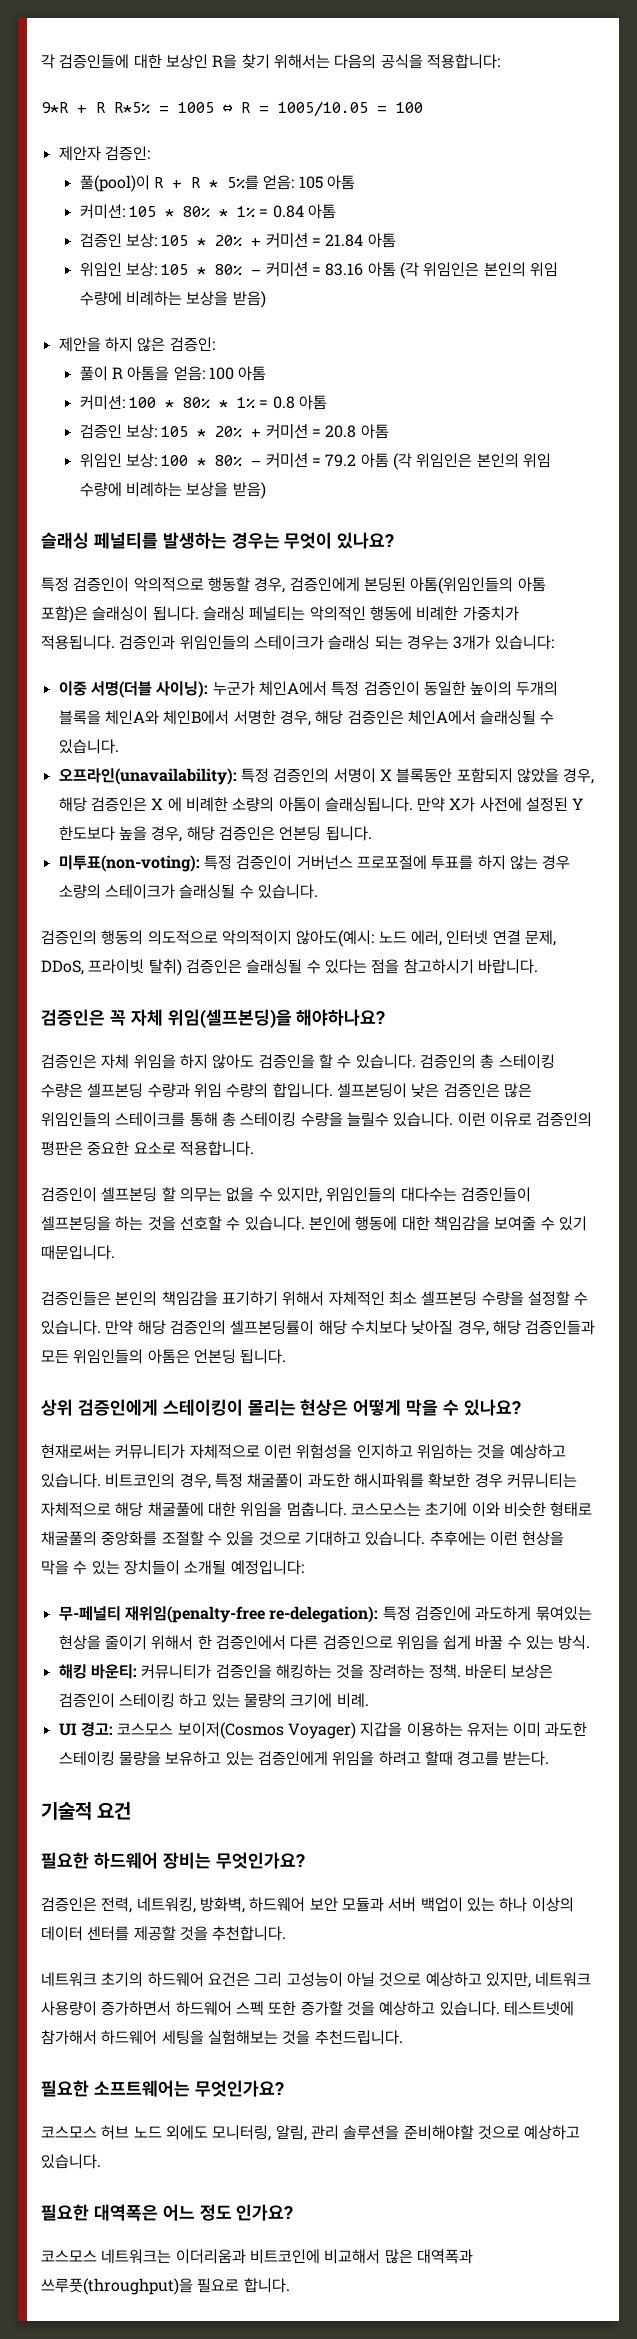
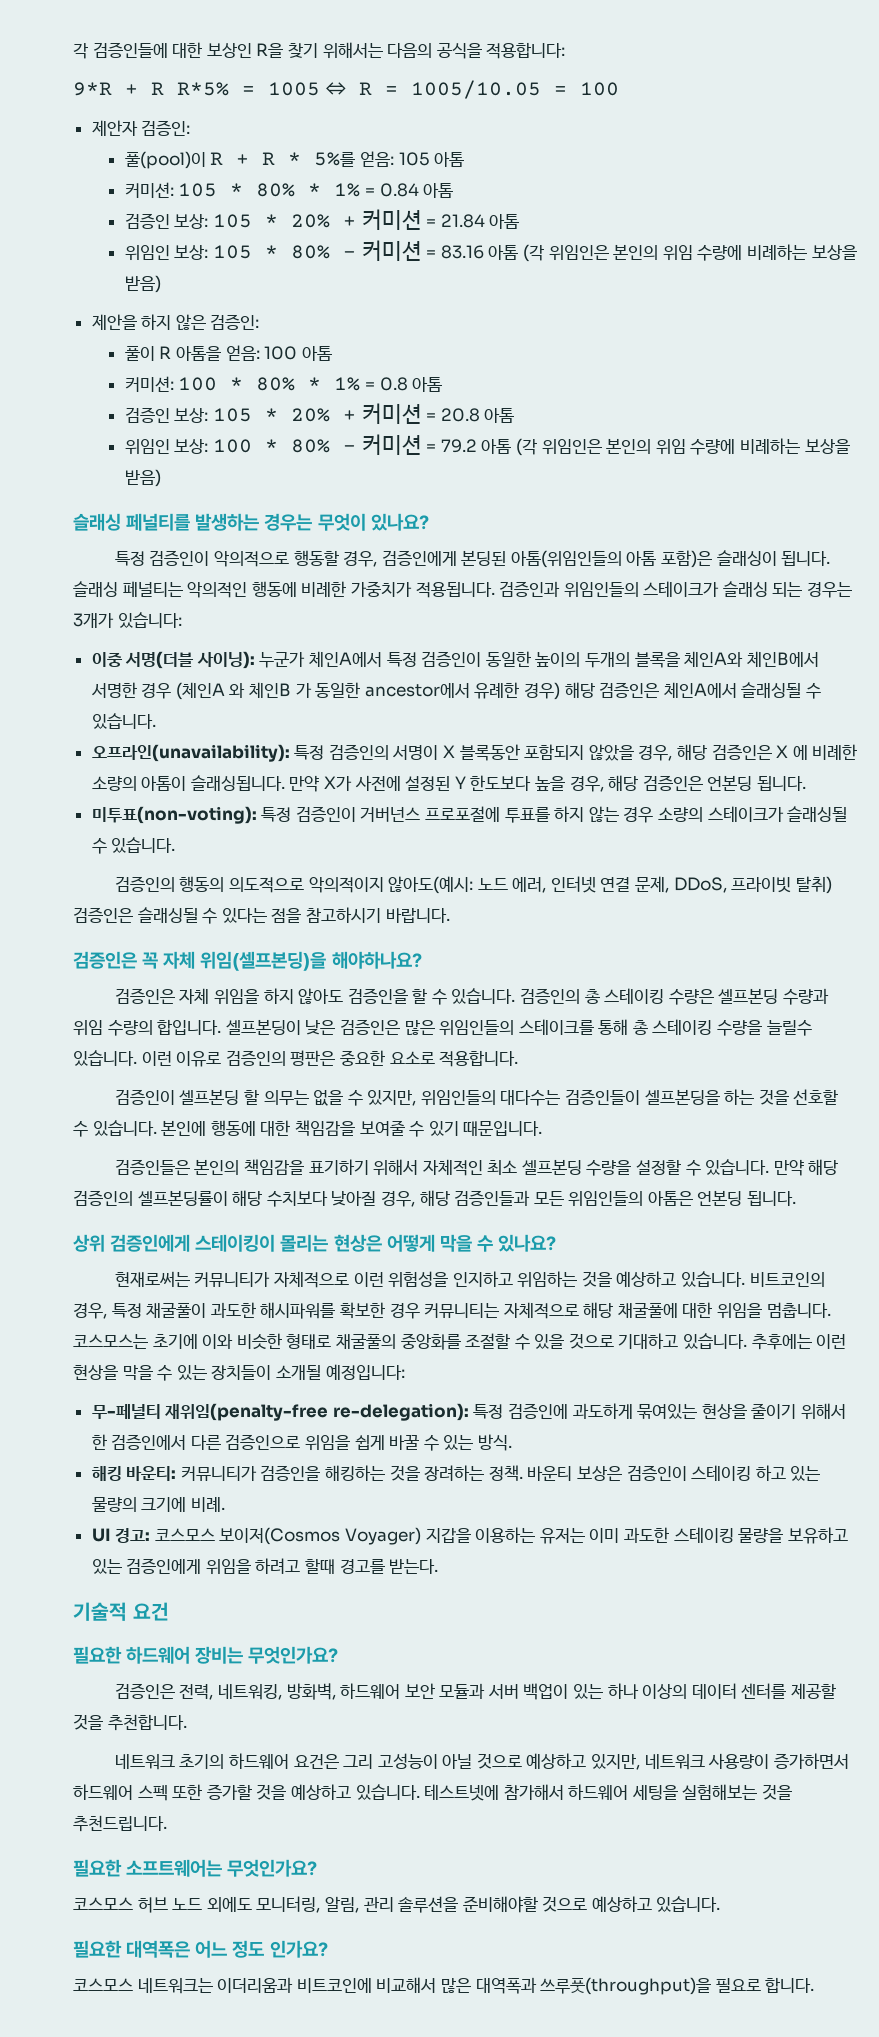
[279,710,311,726] 경우, -> [141,682,561,700] 경우 (체인A 와 체인B 가 동일한 ancestor에서 유례한 경우)

